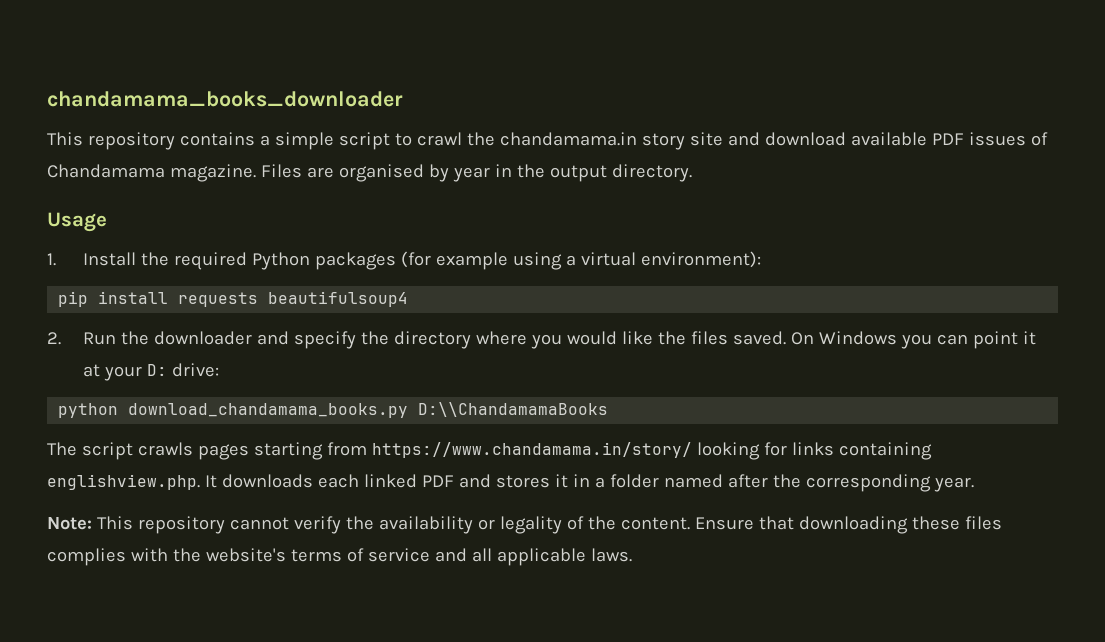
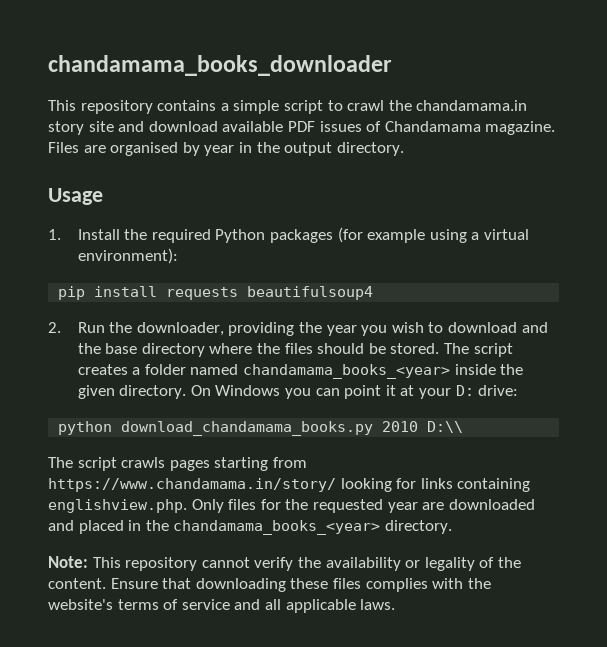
[154,331,787,349] downloader and specify the directory where you would like the files saved. -> [136,322,548,336] [77,343,513,357] [77,364,524,379] [77,385,187,399] downloader, providing the year you wish to download and the base directory where the files should be stored. The script creates a folder named chandamama_books_<year> inside the given directory.
[418,402,609,417] D:\\ChandamamaBooks -> [382,421,464,433] 2010 D:\\
[204,474,974,492] It downloads each linked PDF and stores it in a folder named after the corresponding year. -> [191,499,535,513] [48,520,452,535] Only files for the requested year are downloaded and placed in the chandamama_books_<year> directory.

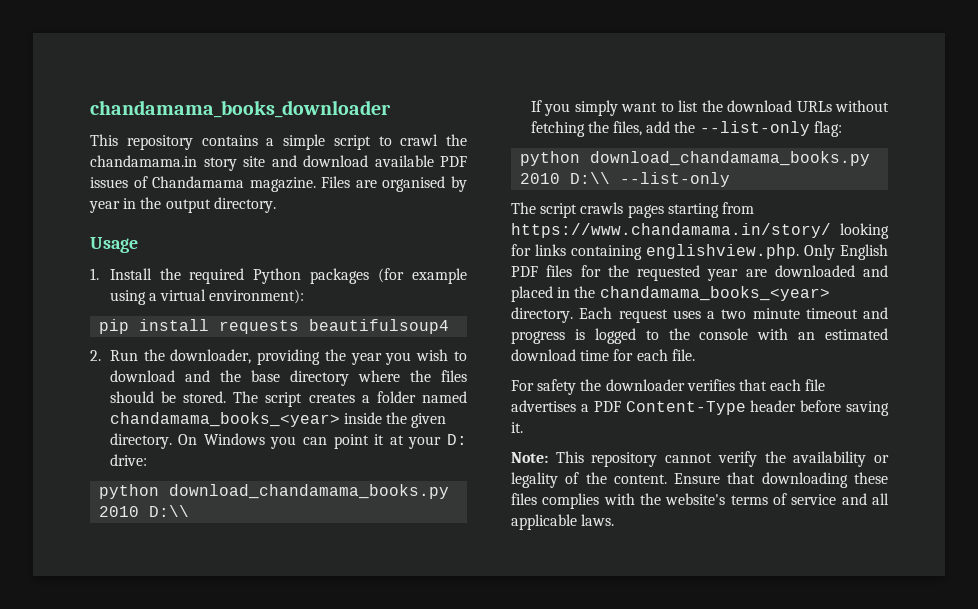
(464, 427) none -> [530,100,889,116] [530,121,842,137] [520,151,871,166] [520,172,731,187] // If you simply want to list the download URLs without fetching the files, add the --list-only flag: // python download_chandamama_books.py 2010 D:\\ --list-only
(224, 506) none -> [840,244,888,260] [511,266,538,277] English PDF
(452, 527) none -> [579,307,888,323] [511,328,888,344] [511,349,695,361] [511,379,826,395] [511,400,889,416] [511,422,523,433] Each request uses a two minute timeout and progress is logged to the console with an estimated download time for each file. // For safety the downloader verifies that each file advertises a PDF Content-Type header before saving it.

